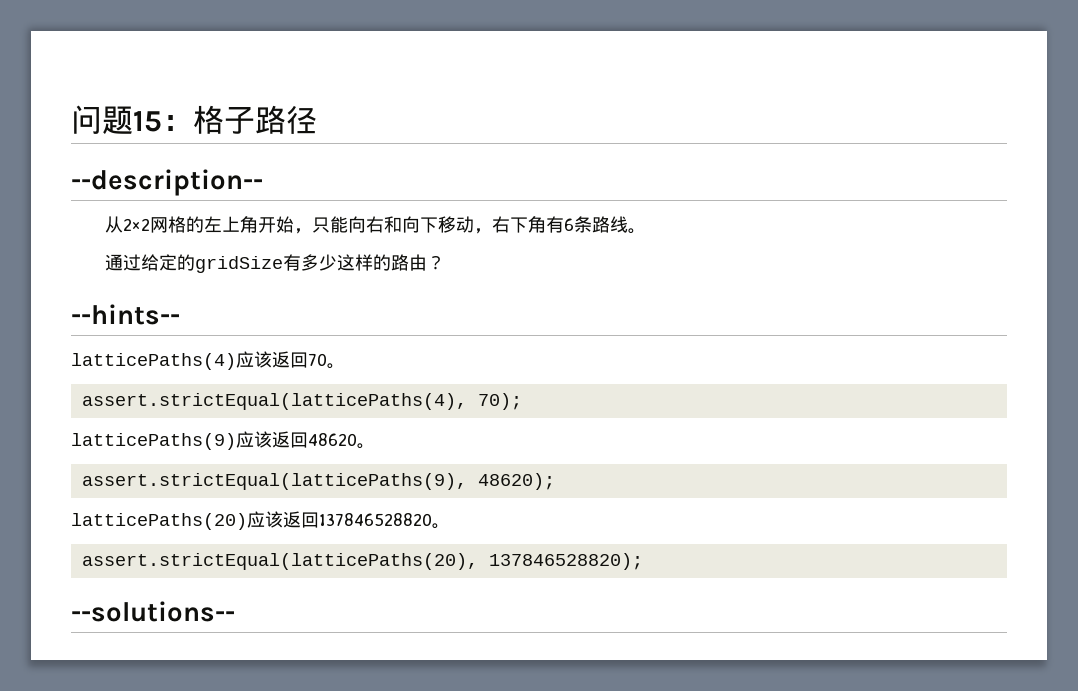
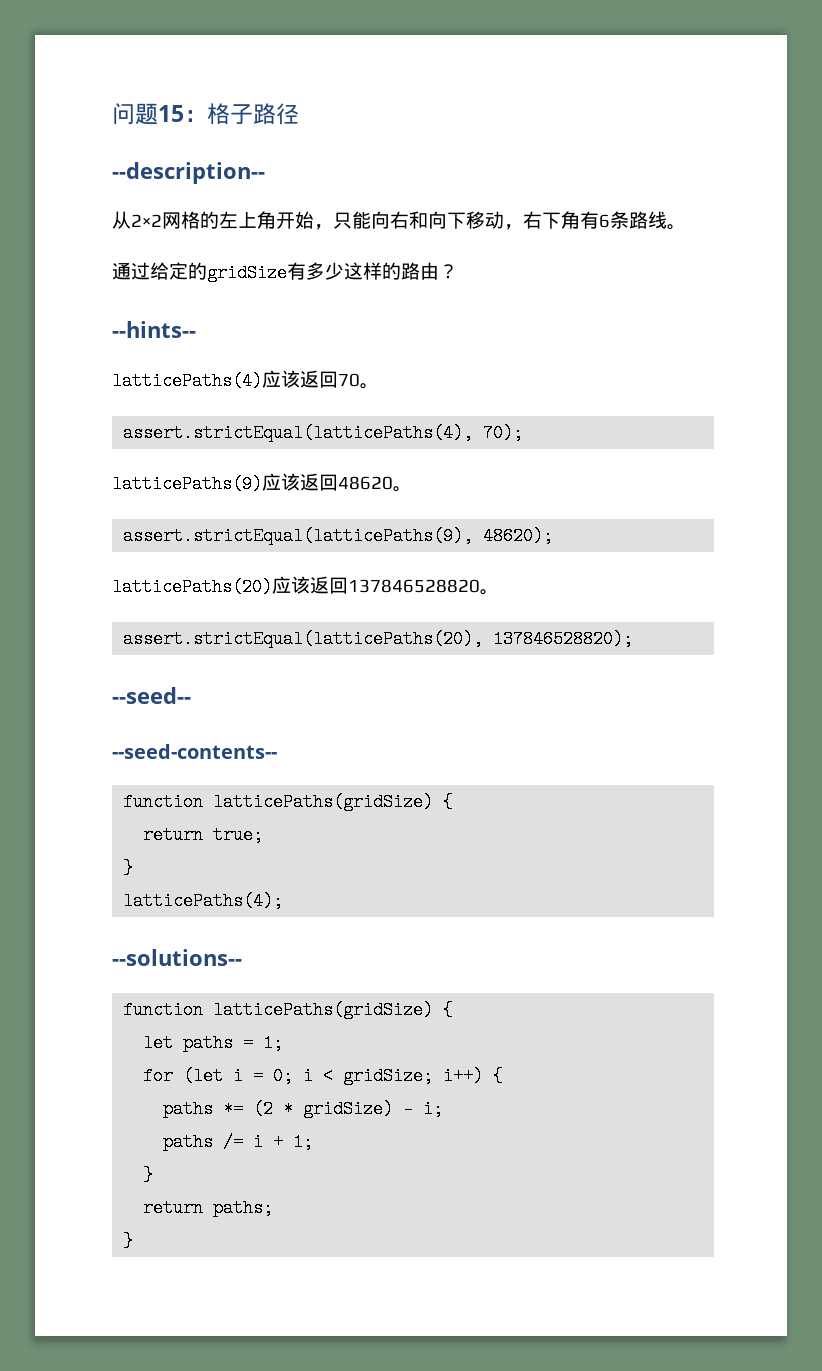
[71,601,235,622] --solutions-- -> [112,687,191,704] [112,744,277,759] [123,793,454,811] [143,826,264,844] [123,859,134,877] [123,892,284,910] [112,949,242,966] [123,1001,454,1019] [143,1034,284,1052] [143,1067,504,1085] [163,1100,444,1118] [163,1133,314,1151] [143,1166,154,1184] [143,1199,274,1217] [123,1232,134,1250] --seed-- // --seed-contents-- // function latticePaths(gridSize) { // return true; // } // latticePaths(4); // --solutions-- // function latticePaths(gridSize) { // let paths = 1; // for (let i = 0; i < gridSize; i++) { // paths *= (2 * gridSize) - i; // paths /= i + 1; // } // return paths; // }

